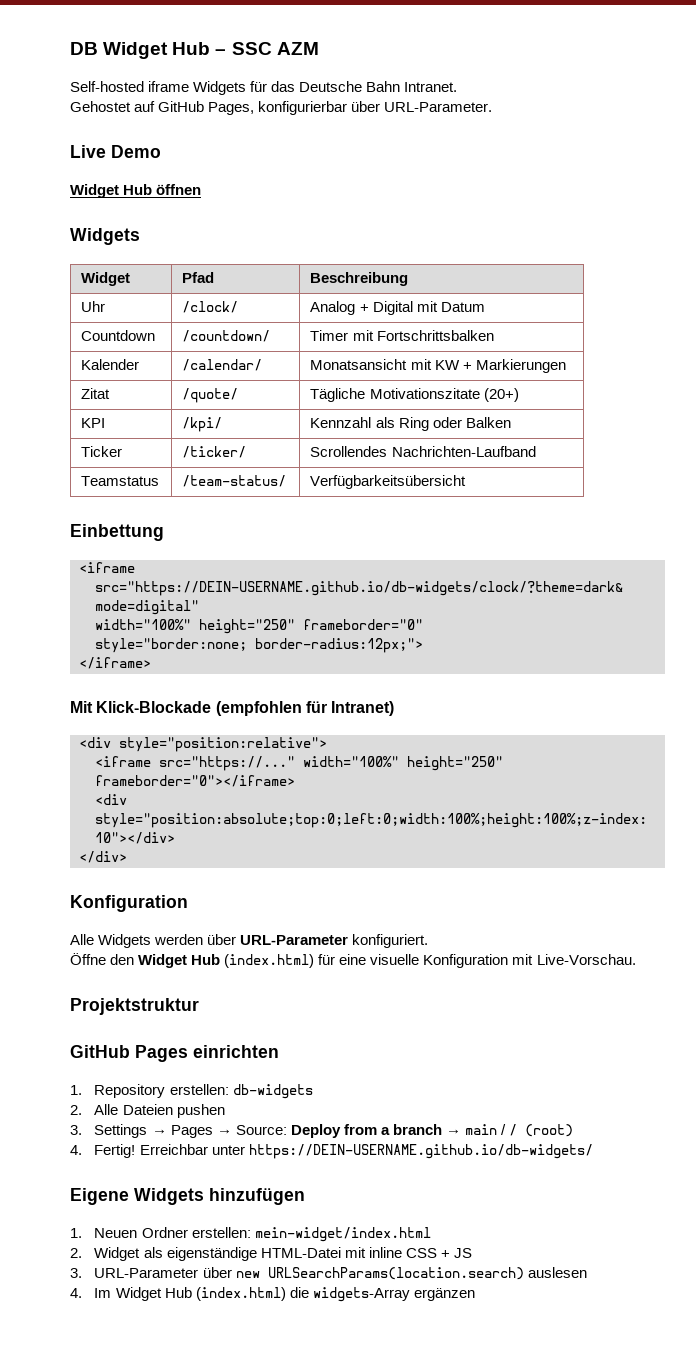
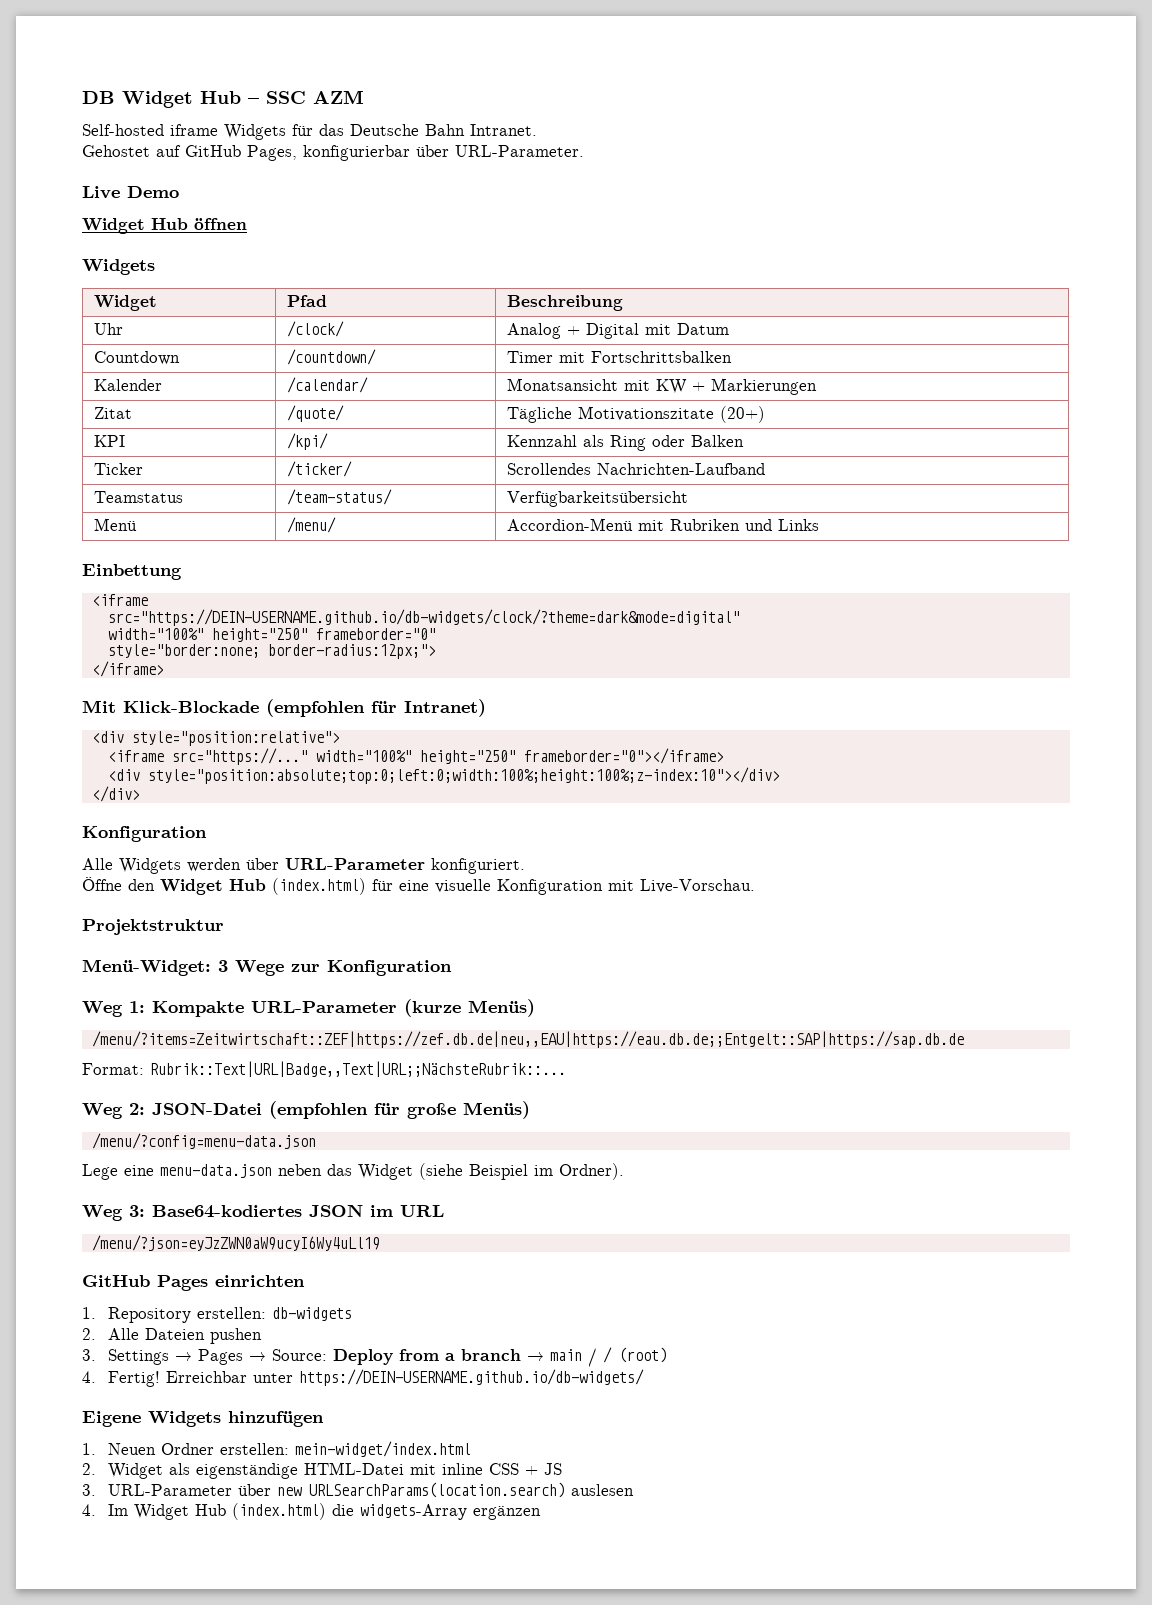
(467, 482) none -> [93,518,137,531] [286,517,336,533] [506,518,819,531] // Menü | /menu/ | Accordion-Menü mit Rubriken und Links
(199, 1006) none -> [82,959,452,976] [82,999,535,1017] [91,1031,964,1048] [82,1061,566,1077] [82,1101,530,1119] [91,1133,316,1149] [82,1163,624,1180] [82,1204,444,1221] [91,1235,380,1251] // Menü-Widget: 3 Wege zur Konfiguration // Weg 1: Kompakte URL-Parameter (kurze Menüs) // /menu/?items=Zeitwirtschaft::ZEF|https://zef.db.de|neu,,EAU|https://eau.db.de;;Entgelt::SAP|https://sap.db.de // Format: Rubrik::Text|URL|Badge,,Text|URL;;NächsteRubrik::... // Weg 2: JSON-Datei (empfohlen für große Menüs) // /menu/?config=menu-data.json // Lege eine menu-data.json neben das Widget (siehe Beispiel im Ordner). // Weg 3: Base64-kodiertes JSON im URL // /menu/?json=eyJzZWN0aW9ucyI6Wy4uLl19

